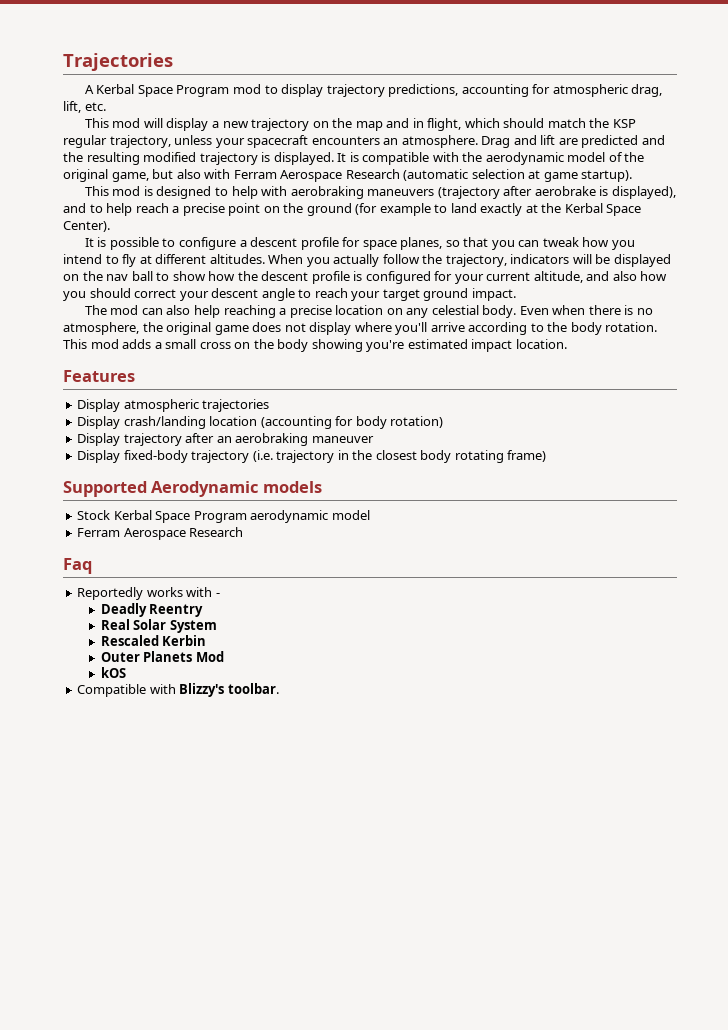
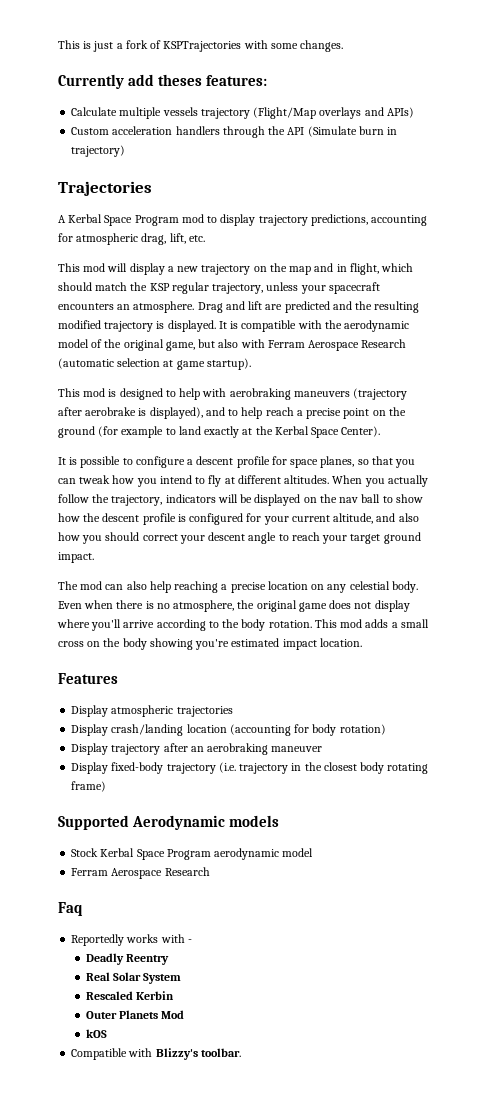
(63, 62) none -> [58,40,344,52] [58,74,268,89] [71,107,414,119] [71,126,398,138] [71,145,126,157] This is just a fork of KSPTrajectories with some changes. // Currently add theses features: // Calculate multiple vessels trajectory (Flight/Map overlays and APIs) // Custom acceleration handlers through the API (Simulate burn in trajectory) //

